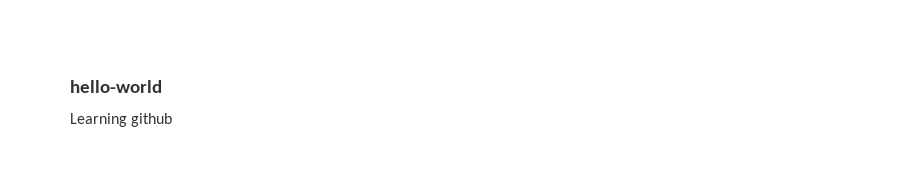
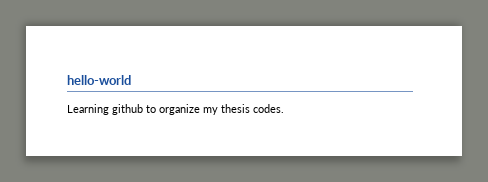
(173, 120) none -> [146,104,284,115] to organize my thesis codes.

